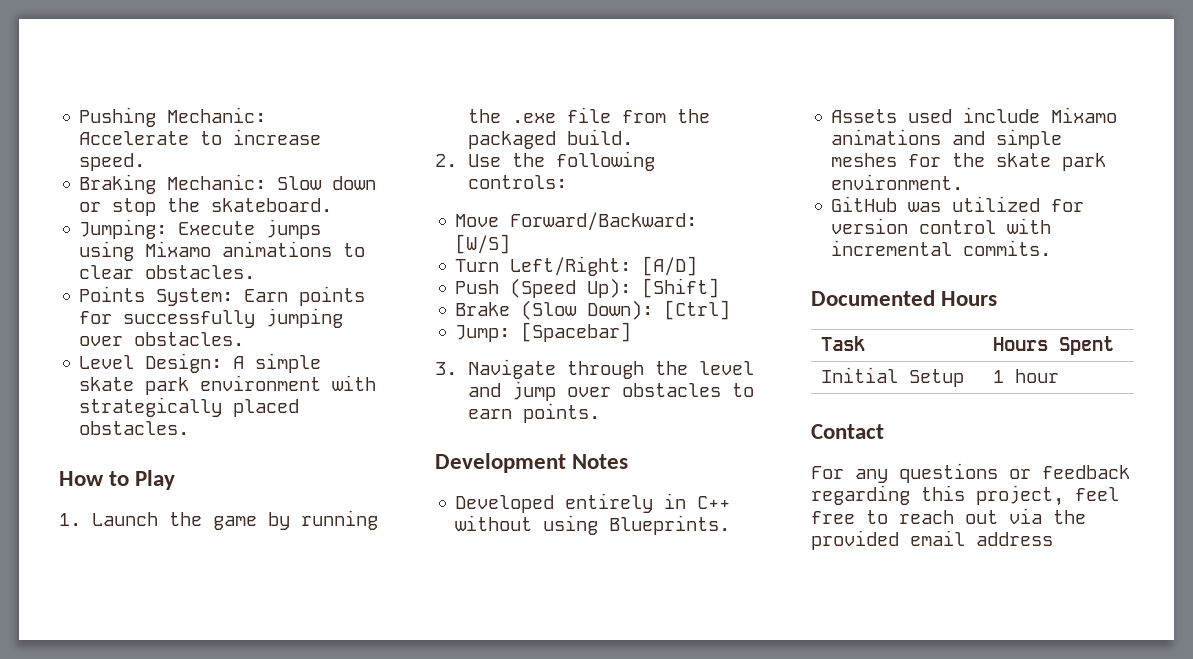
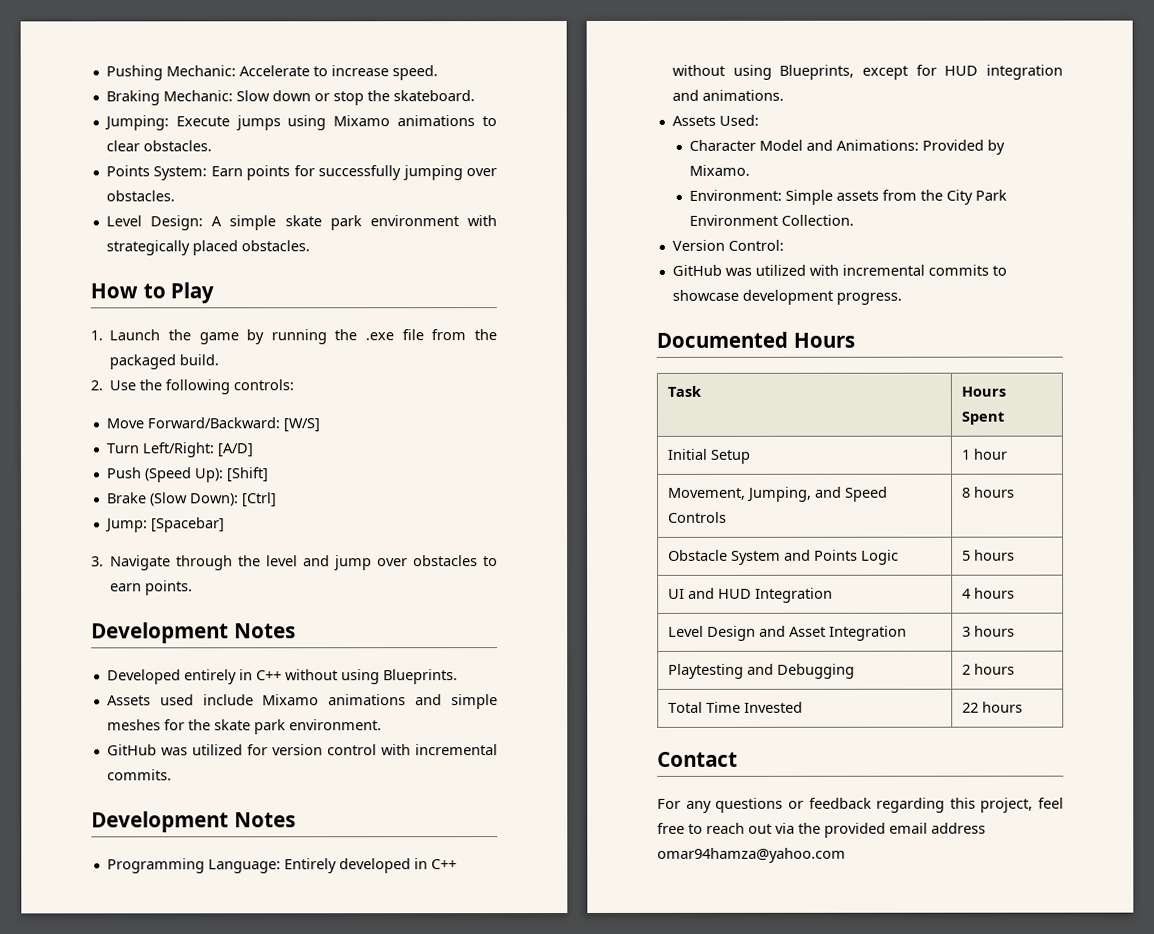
(1052, 248) none -> [91,811,296,833] [106,858,457,874] [671,64,1063,80] [671,89,784,101] [671,114,759,126] [688,139,1005,155] [688,164,750,176] [688,189,1007,205] [688,214,854,226] [671,239,784,251] [671,264,1007,276] [671,289,902,305] // Development Notes // Programming Language: Entirely developed in C++ without using Blueprints, except for HUD integration and animations. // Assets Used: // Character Model and Animations: Provided by Mixamo. // Environment: Simple assets from the City Park Environment Collection. // Version Control: // GitHub was utilized with incremental commits to showcase development progress.
(1059, 376) none -> [668,486,889,502] [668,511,728,523] [962,486,1016,498] [668,549,900,565] [962,549,1016,561] [668,587,834,603] [962,587,1016,599] [668,625,908,641] [962,625,1016,637] [668,663,856,679] [962,663,1016,675] [668,701,804,713] [962,701,1024,713] // Movement, Jumping, and Speed Controls | 8 hours // Obstacle System and Points Logic | 5 hours // UI and HUD Integration | 4 hours // Level Design and Asset Integration | 3 hours // Playtesting and Debugging | 2 hours // Total Time Invested | 22 hours
(1053, 539) none -> [657,847,846,863] omar94hamza@yahoo.com

